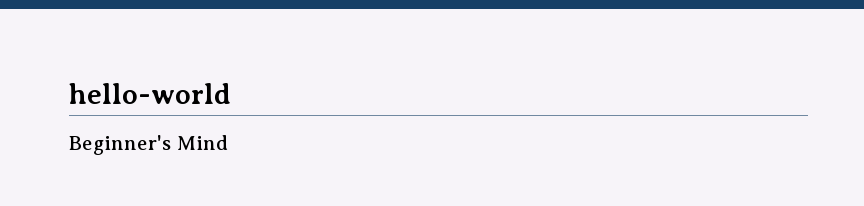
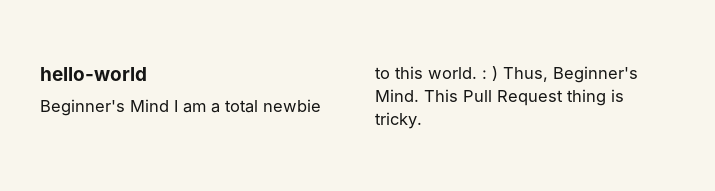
(228, 142) none -> [174,99,321,113] [375,66,638,83] [375,89,624,106] [375,112,422,129] I am a total newbie to this world. : ) Thus, Beginner's Mind. This Pull Request thing is tricky.

